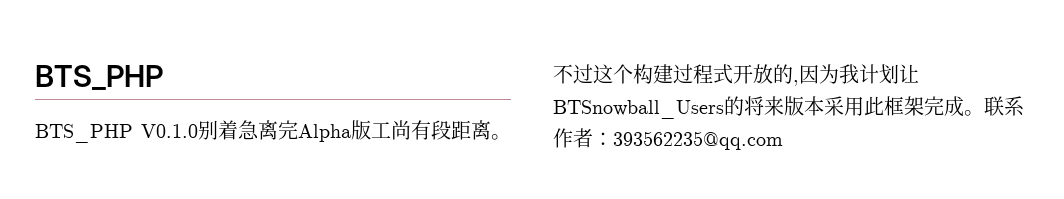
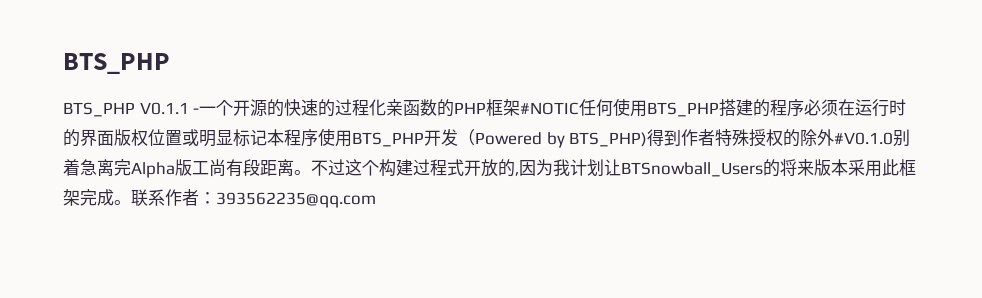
[141,124,198,138] V0.1.0 -> [139,98,907,117] [63,128,894,148] V0.1.1 -一个开源的快速的过程化亲函数的PHP框架#NOTIC任何使用BTS_PHP搭建的程序必须在运行时的界面版权位置或明显标记本程序使用BTS_PHP开发（Powered by BTS_PHP)得到作者特殊授权的除外#V0.1.0

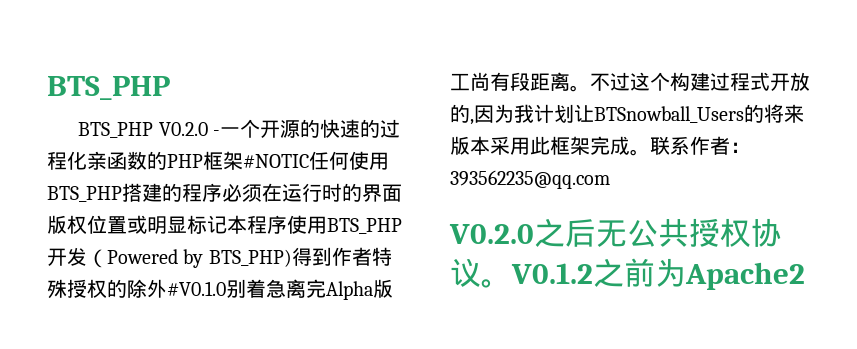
[139,102,189,115] V0.1.1 -> [158,122,208,136] V0.2.0
(376, 200) none -> [449,218,782,248] [450,258,805,290] // V0.2.0之后无公共授权协议。V0.1.2之前为Apache2

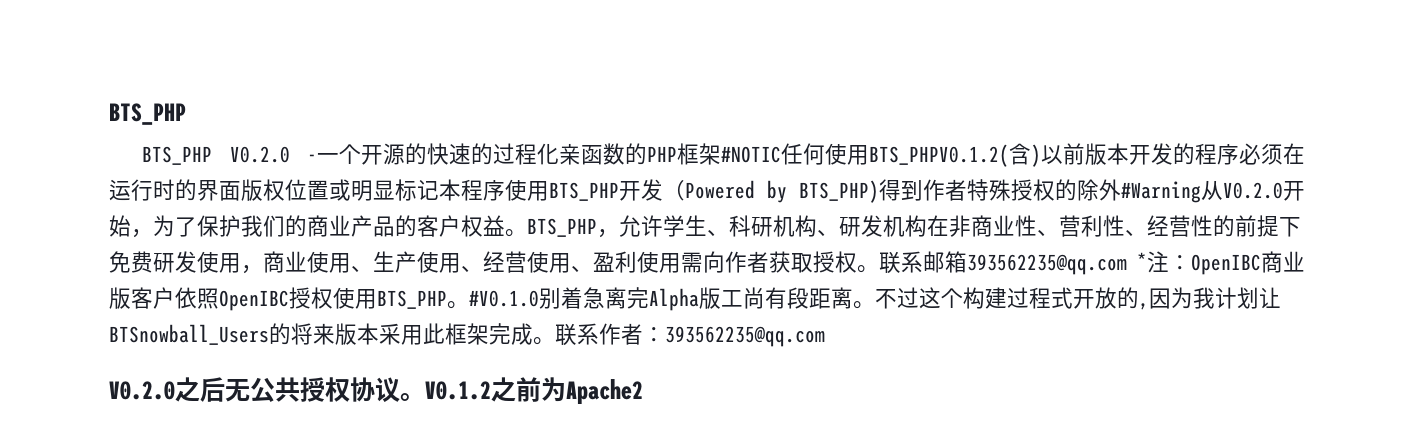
[47,183,162,202] BTS_PHP搭建 -> [869,143,1173,167] BTS_PHPV0.1.2(含)以前版本开发
(167, 288) none -> [1121,180,1305,203] [109,215,1301,238] [109,251,1305,275] [109,287,469,311] #Warning从V0.2.0开始，为了保护我们的商业产品的客户权益。BTS_PHP，允许学生、科研机构、研发机构在非商业性、营利性、经营性的前提下免费研发使用，商业使用、生产使用、经营使用、盈利使用需向作者获取授权。联系邮箱393562235@qq.com *注：OpenIBC商业版客户依照OpenIBC授权使用BTS_PHP。

